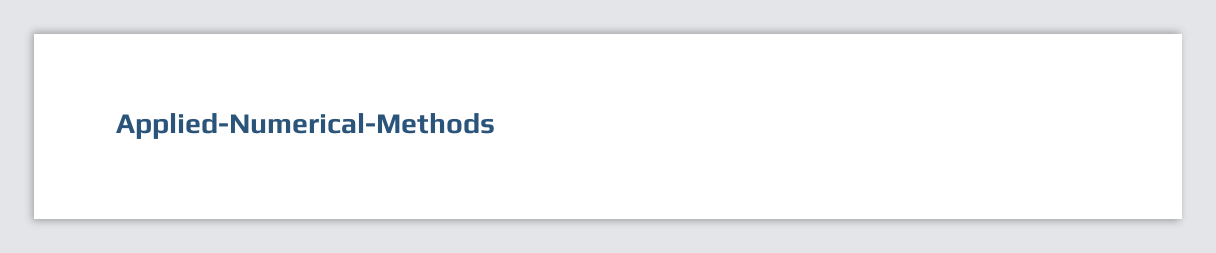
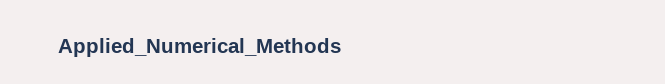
[116,113,495,139] Applied-Numerical-Methods -> [58,38,341,57] Applied_Numerical_Methods

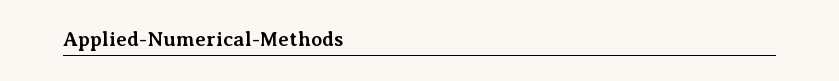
[58,38,341,57] Applied_Numerical_Methods -> [63,31,343,51] Applied-Numerical-Methods

